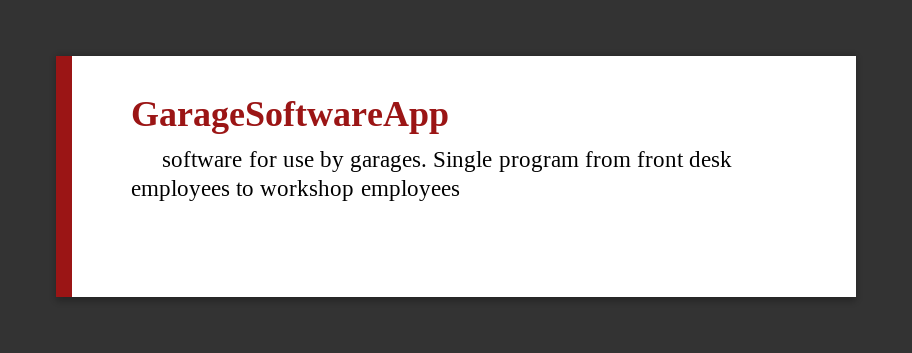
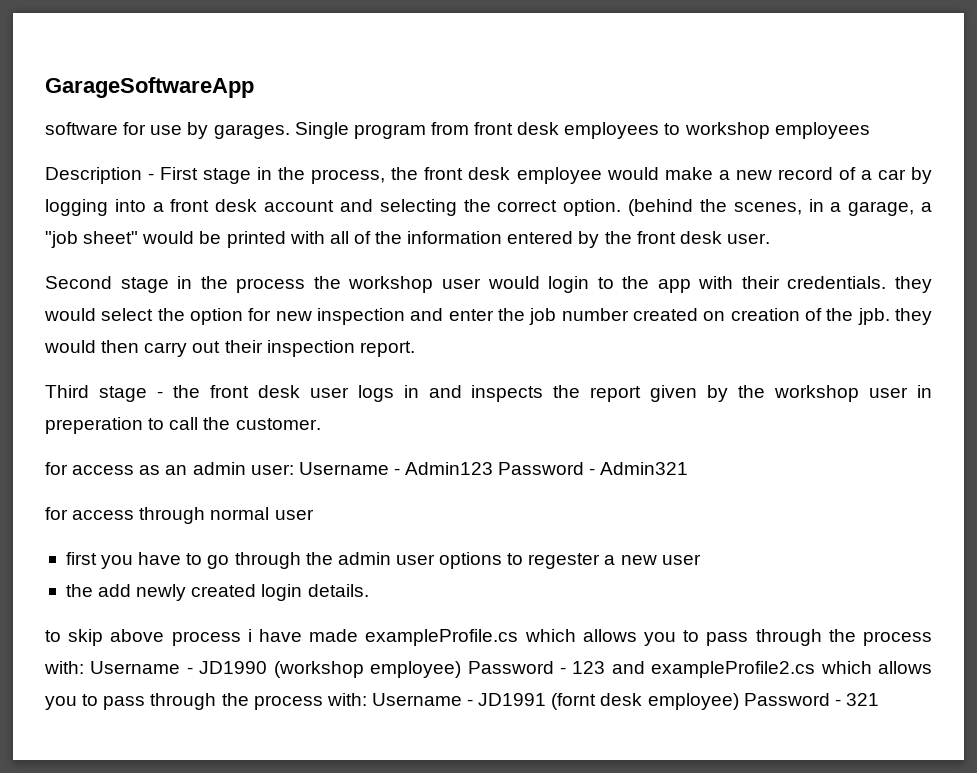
(460, 190) none -> [45,167,933,184] [45,199,933,216] [45,231,770,248] [45,276,932,293] [44,308,933,325] [44,340,415,357] [45,385,933,402] [45,417,321,434] [45,462,689,475] [45,507,314,524] [65,552,701,569] [65,584,369,601] [45,629,933,646] [44,661,932,678] [45,693,879,710] // Description - First stage in the process, the front desk employee would make a new record of a car by logging into a front desk account and selecting the correct option. (behind the scenes, in a garage, a "job sheet" would be printed with all of the information entered by the front desk user. // Second stage in the process the workshop user would login to the app with their credentials. they would select the option for new inspection and enter the job number created on creation of the jpb. they would then carry out their inspection report. // Third stage - the front desk user logs in and inspects the report given by the workshop user in preperation to call the customer. // for access as an admin user: Username - Admin123 Password - Admin321 // for access through normal user // first you have to go through the admin user options to regester a new user // the add newly created login details. // to skip above process i have made exampleProfile.cs which allows you to pass through the process with: Username - JD1990 (workshop employee) Password - 123 and exampleProfile2.cs which allows you to pass through the process with: Username - JD1991 (fornt desk employee) Password - 321

